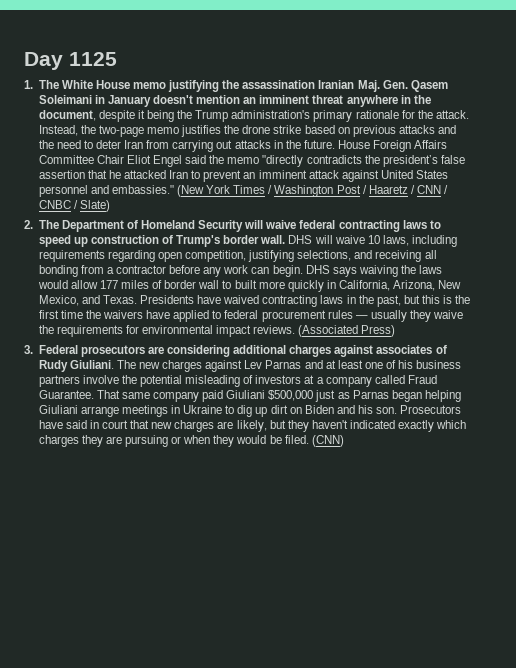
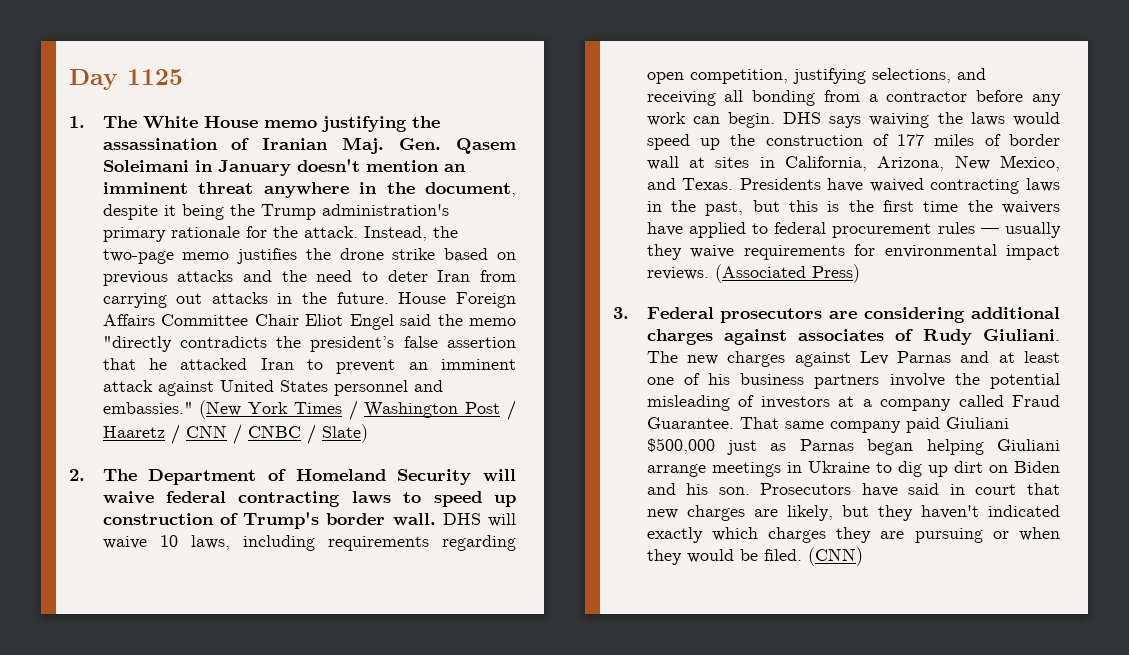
(316, 84) none -> [231,138,250,150] of
[70,280,98,289] allow -> [646,134,889,150] speed up the construction of
[222,280,324,292] to built more quickly -> [688,157,750,168] at sites
[38,325,54,334] the -> (735, 251) none

